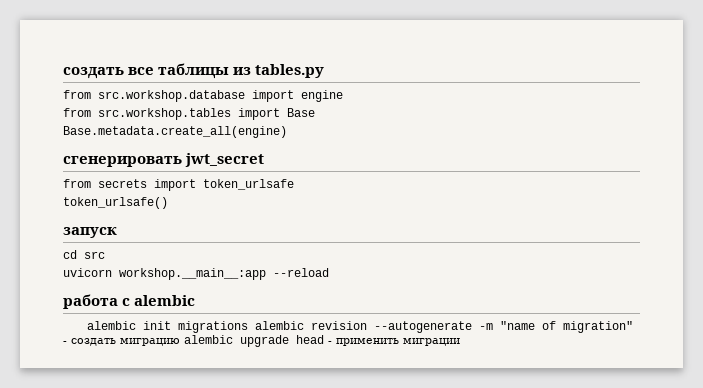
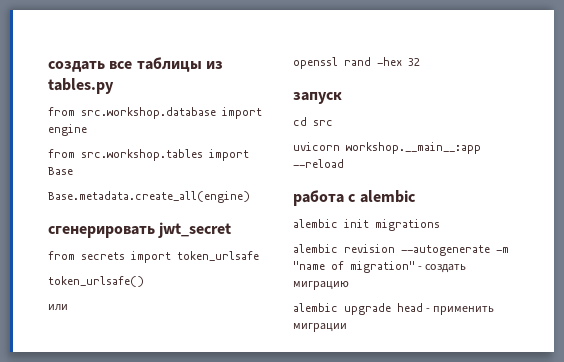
(168, 203) none -> [48,304,68,311] [293,57,420,69] // или // openssl rand -hex 32
(249, 327) none -> (440, 225) //
(180, 342) none -> (349, 285) //

